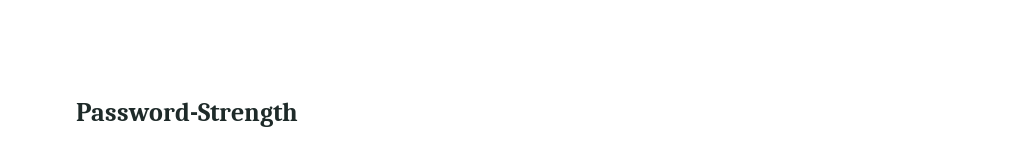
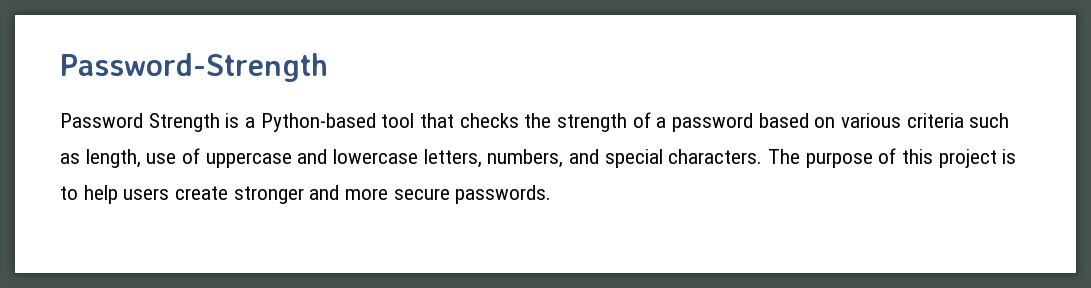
(298, 114) none -> [60,112,1010,132] [60,148,1017,168] [60,185,552,204] // Password Strength is a Python-based tool that checks the strength of a password based on various criteria such as length, use of uppercase and lowercase letters, numbers, and special characters. The purpose of this project is to help users create stronger and more secure passwords.

